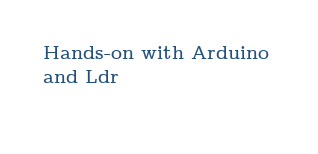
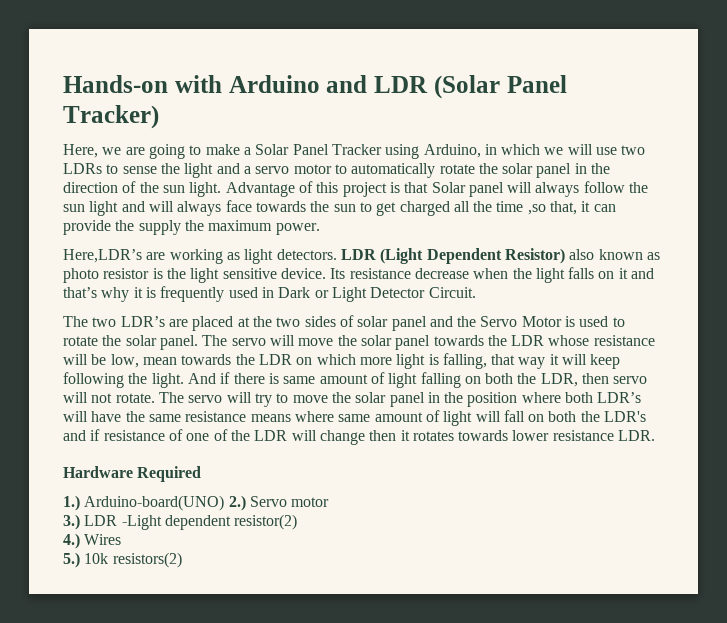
[85,70,119,83] Ldr -> [374,75,567,99] [63,105,159,129] [63,144,646,159] [63,163,611,178] [63,181,649,197] [63,200,616,216] [63,220,320,235] [63,248,660,264] [63,267,655,283] [63,286,476,302] [63,315,625,331] [63,335,655,350] [63,353,621,369] [63,372,648,388] [63,392,642,407] [63,410,647,426] [63,429,656,445] [63,466,202,482] [63,495,330,511] [63,514,298,530] [63,533,122,549] [63,552,182,568] LDR (Solar Panel Tracker) // Here, we are going to make a Solar Panel Tracker using Arduino, in which we will use two LDRs to sense the light and a servo motor to automatically rotate the solar panel in the direction of the sun light. Advantage of this project is that Solar panel will always follow the sun light and will always face towards the sun to get charged all the time ,so that, it can provide the supply the maximum power. // Here,LDR’s are working as light detectors. LDR (Light Dependent Resistor) also known as photo resistor is the light sensitive device. Its resistance decrease when the light falls on it and that’s why it is frequently used in Dark or Light Detector Circuit. // The two LDR’s are placed at the two sides of solar panel and the Servo Motor is used to rotate the solar panel. The servo will move the solar panel towards the LDR whose resistance will be low, mean towards the LDR on which more light is falling, that way it will keep following the light. And if there is same amount of light falling on both the LDR, then servo will not rotate. The servo will try to move the solar panel in the position where both LDR’s will have the same resistance means where same amount of light will fall on both the LDR's and if resistance of one of the LDR will change then it rotates towards lower resistance LDR. // Hardware Required // 1.) Arduino-board(UNO) 2.) Servo motor // 3.) LDR -Light dependent resistor(2) // 4.) Wires // 5.) 10k resistors(2)

